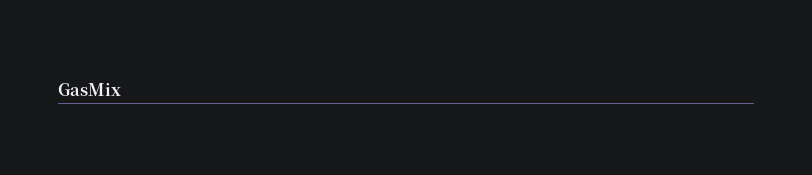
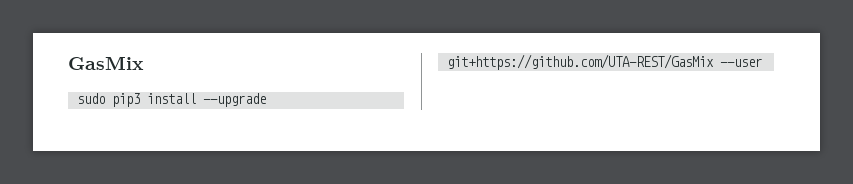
(121, 89) none -> [76,93,266,107] [446,54,762,70] // sudo pip3 install --upgrade git+https://github.com/UTA-REST/GasMix --user

